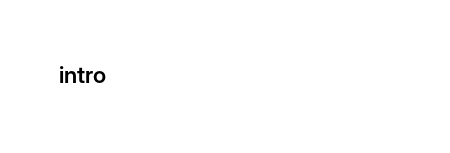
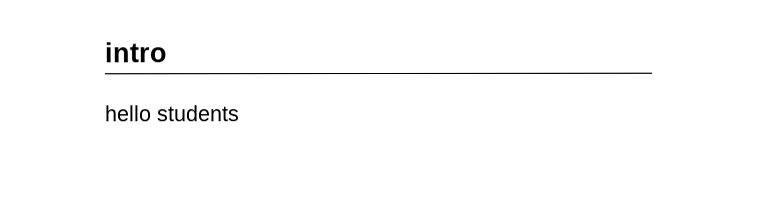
(106, 74) none -> [105,105,240,122] // hello students

